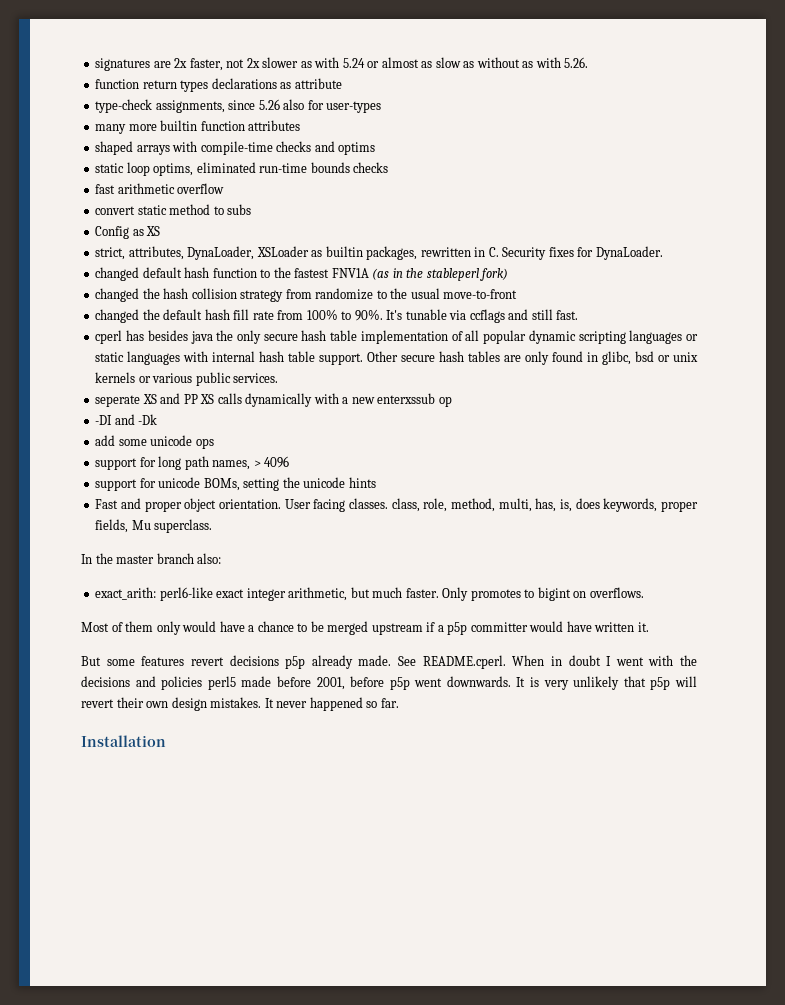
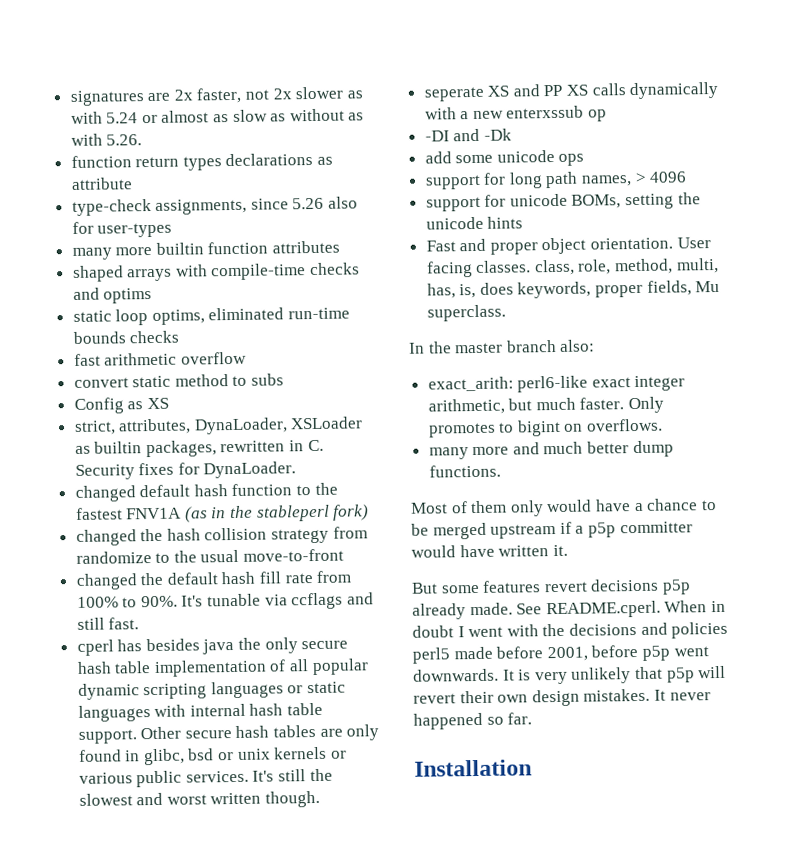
(279, 378) none -> [252,768,333,782] [78,790,321,808] It's still the slowest and worst written though.
(644, 592) none -> [428,440,674,460] [428,464,501,478] // many more and much better dump functions.

